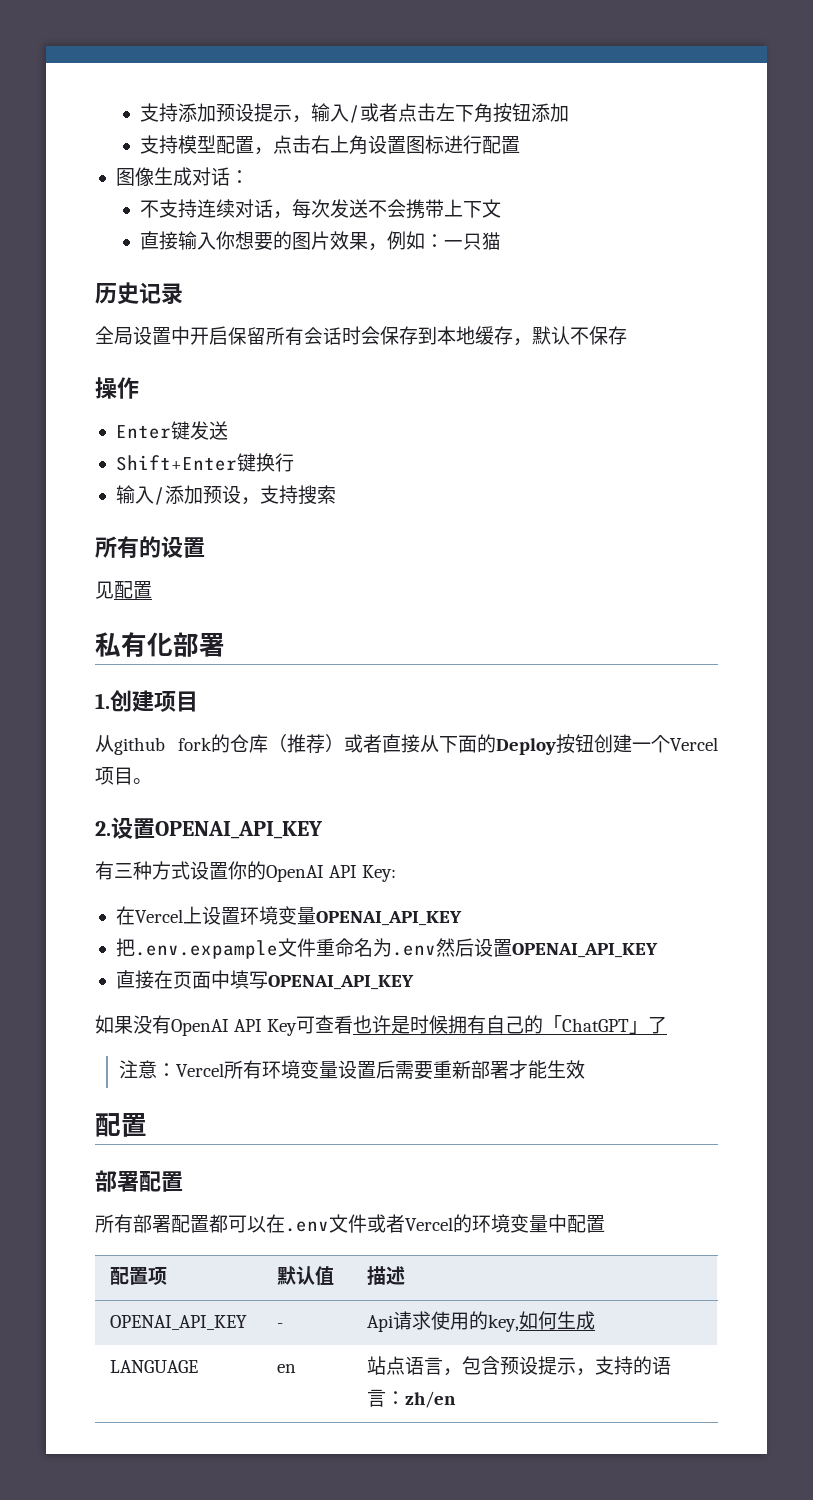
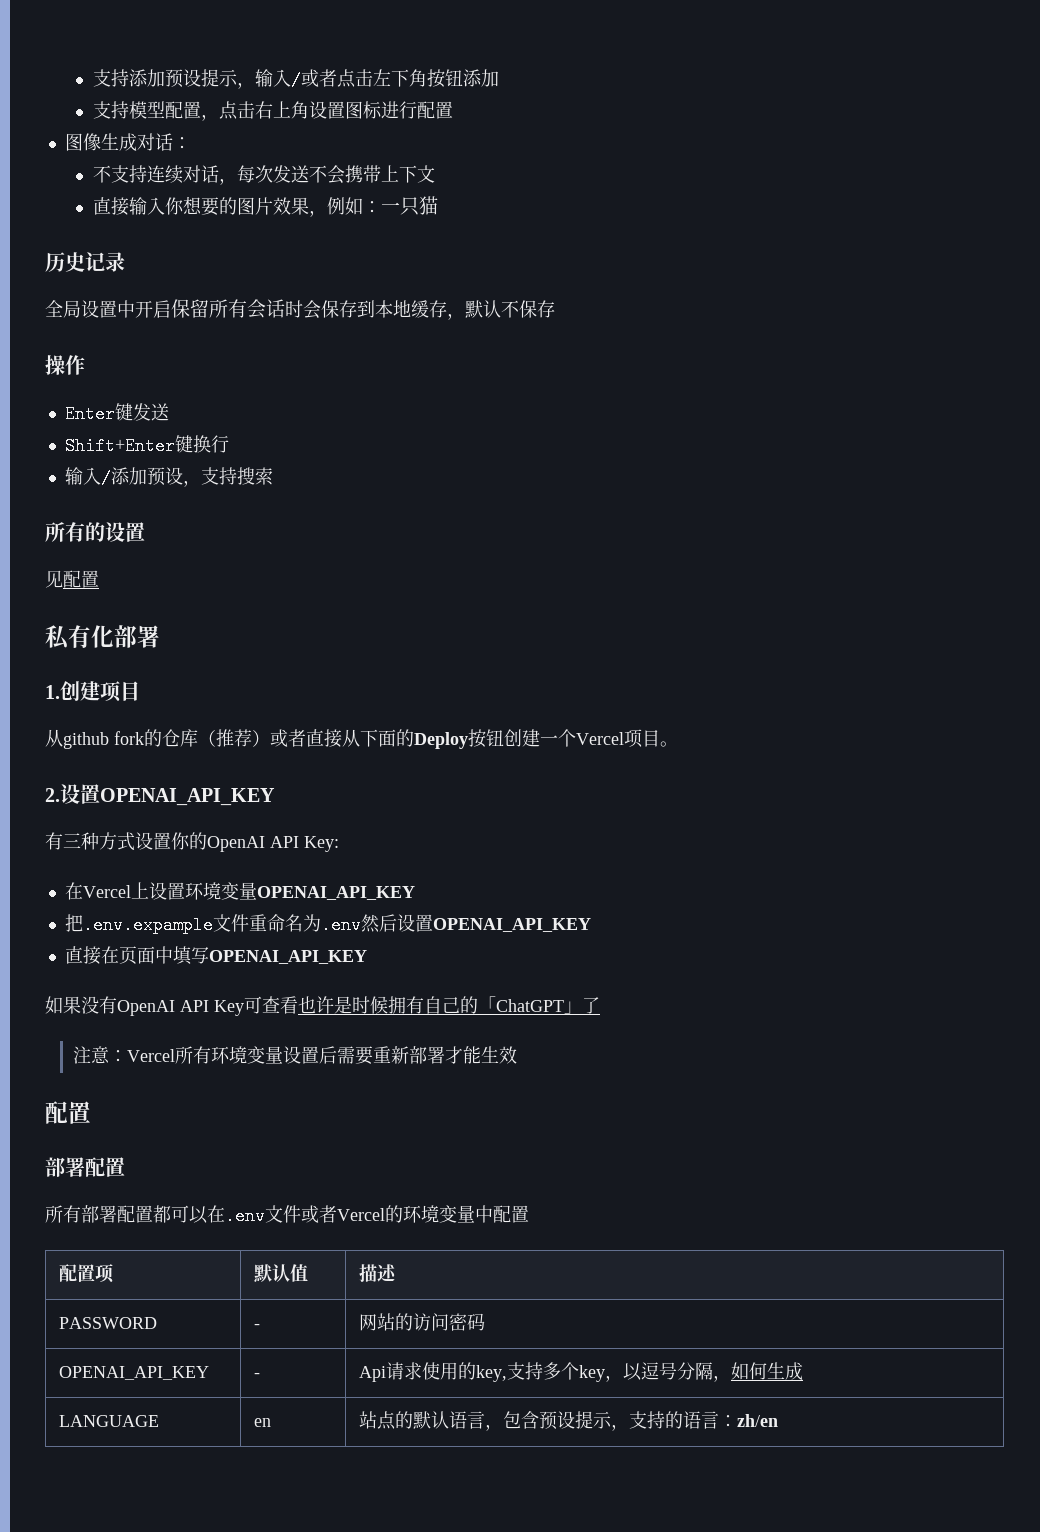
(405, 1275) none -> [58,1317,157,1329] [253,1324,260,1329] [358,1313,485,1331] // PASSWORD | - | 网站的访问密码
(519, 1323) none -> [506,1362,731,1382] 支持多个key，以逗号分隔，
(405, 1365) none -> [394,1411,449,1429] 的默认

